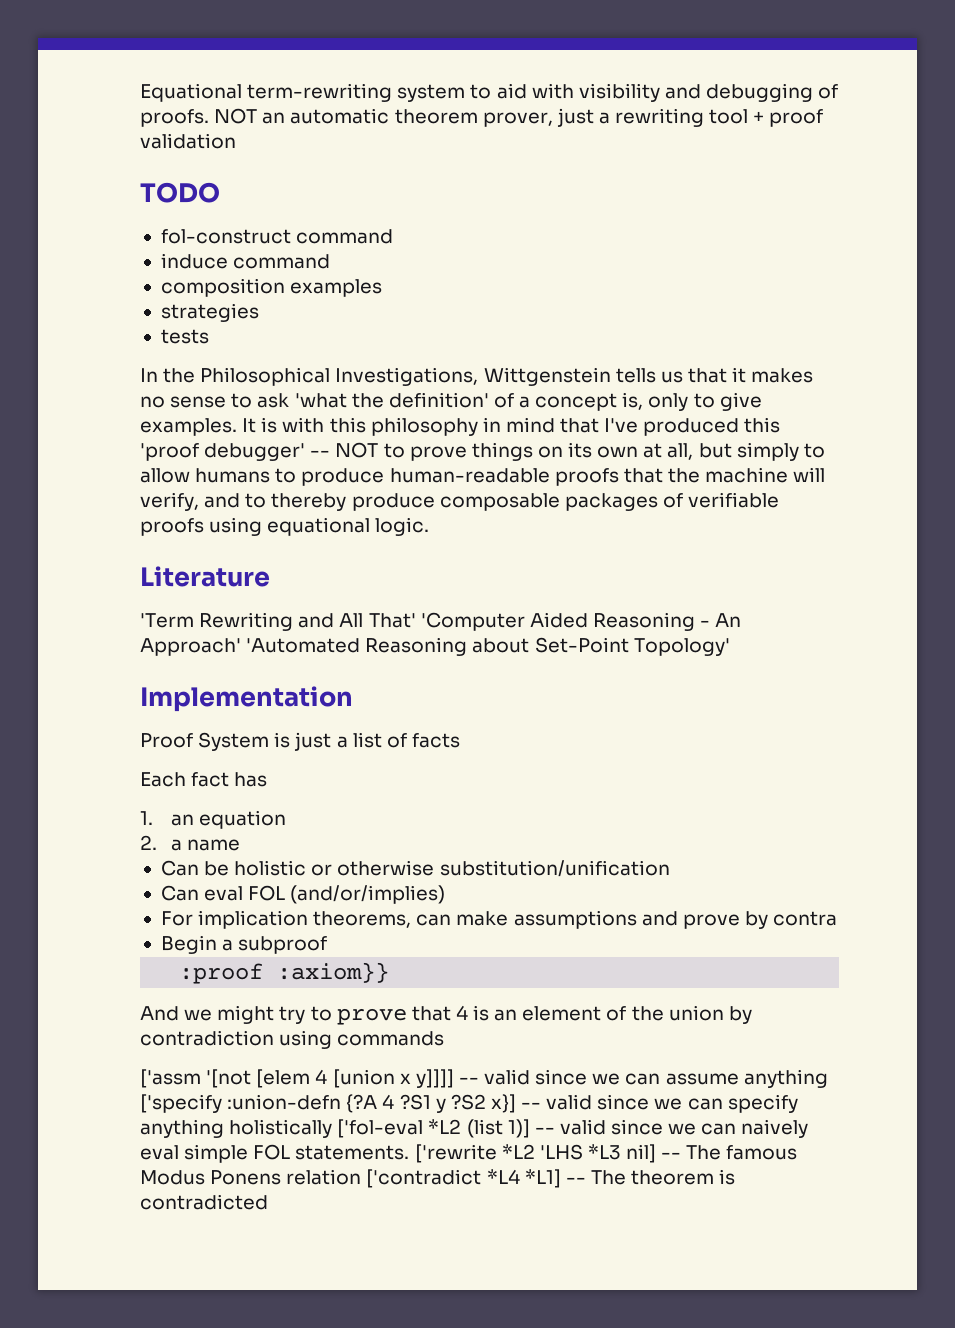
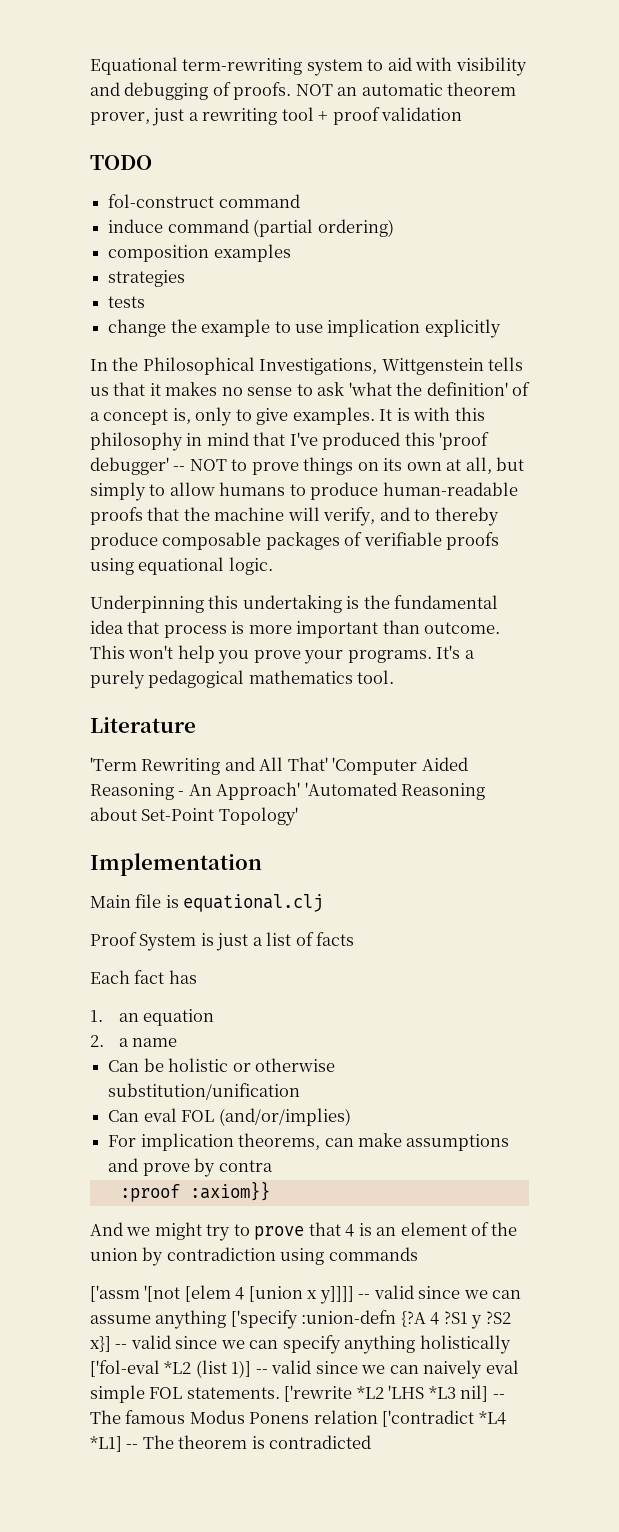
(331, 261) none -> [253,219,394,237] (partial ordering)
(209, 336) none -> [108,319,501,338] // change the example to use implication explicitly
(430, 526) none -> [90,595,499,613] [90,620,501,638] [90,645,475,664] [90,670,395,689] // Underpinning this undertaking is the fundamental idea that process is more important than outcome. This won't help you prove your programs. It's a purely pedagogical mathematics tool.
(353, 699) none -> [90,894,324,912] // Main file is equational.clj
[160,935,328,954] // Begin a subproof -> (273, 1166) none

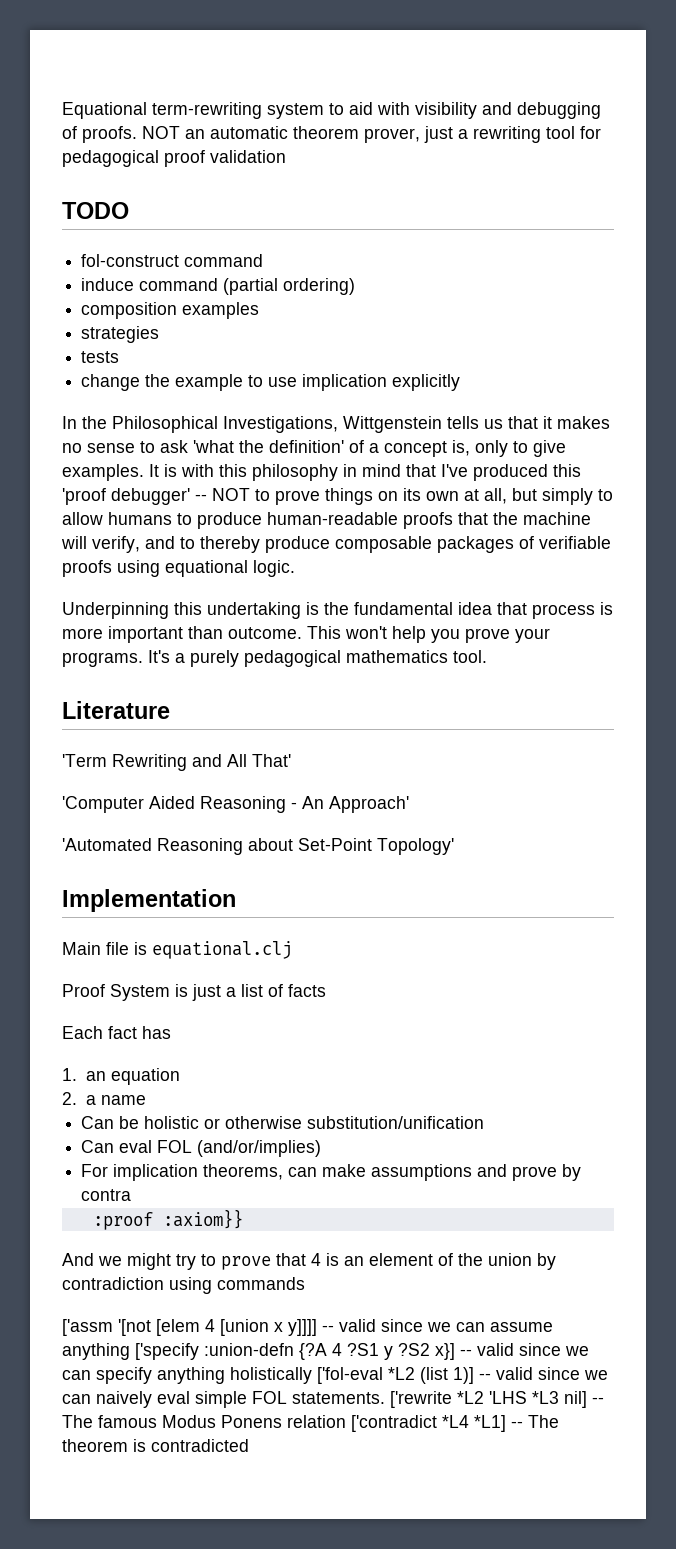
[318,111,329,121] + -> [580,126,601,139] [62,150,159,167] for pedagogical
(328, 764) none -> (291, 760) //
(301, 791) none -> (409, 804) //

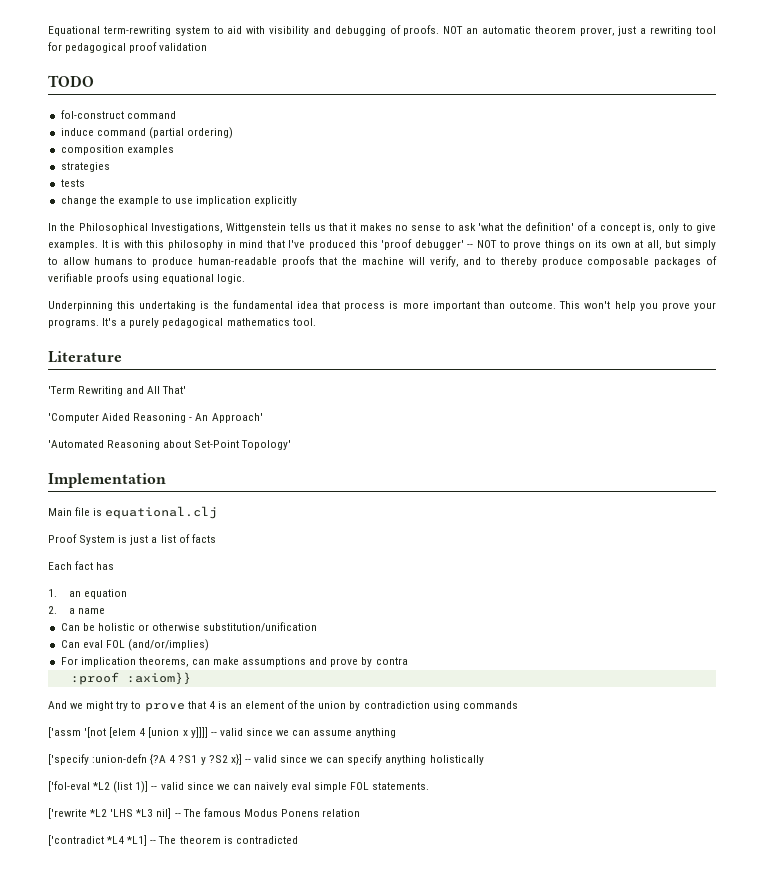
(130, 1351) none -> (397, 733) //
(312, 1375) none -> (484, 760) //
(385, 1398) none -> (430, 786) //
(346, 1421) none -> (361, 813) //

